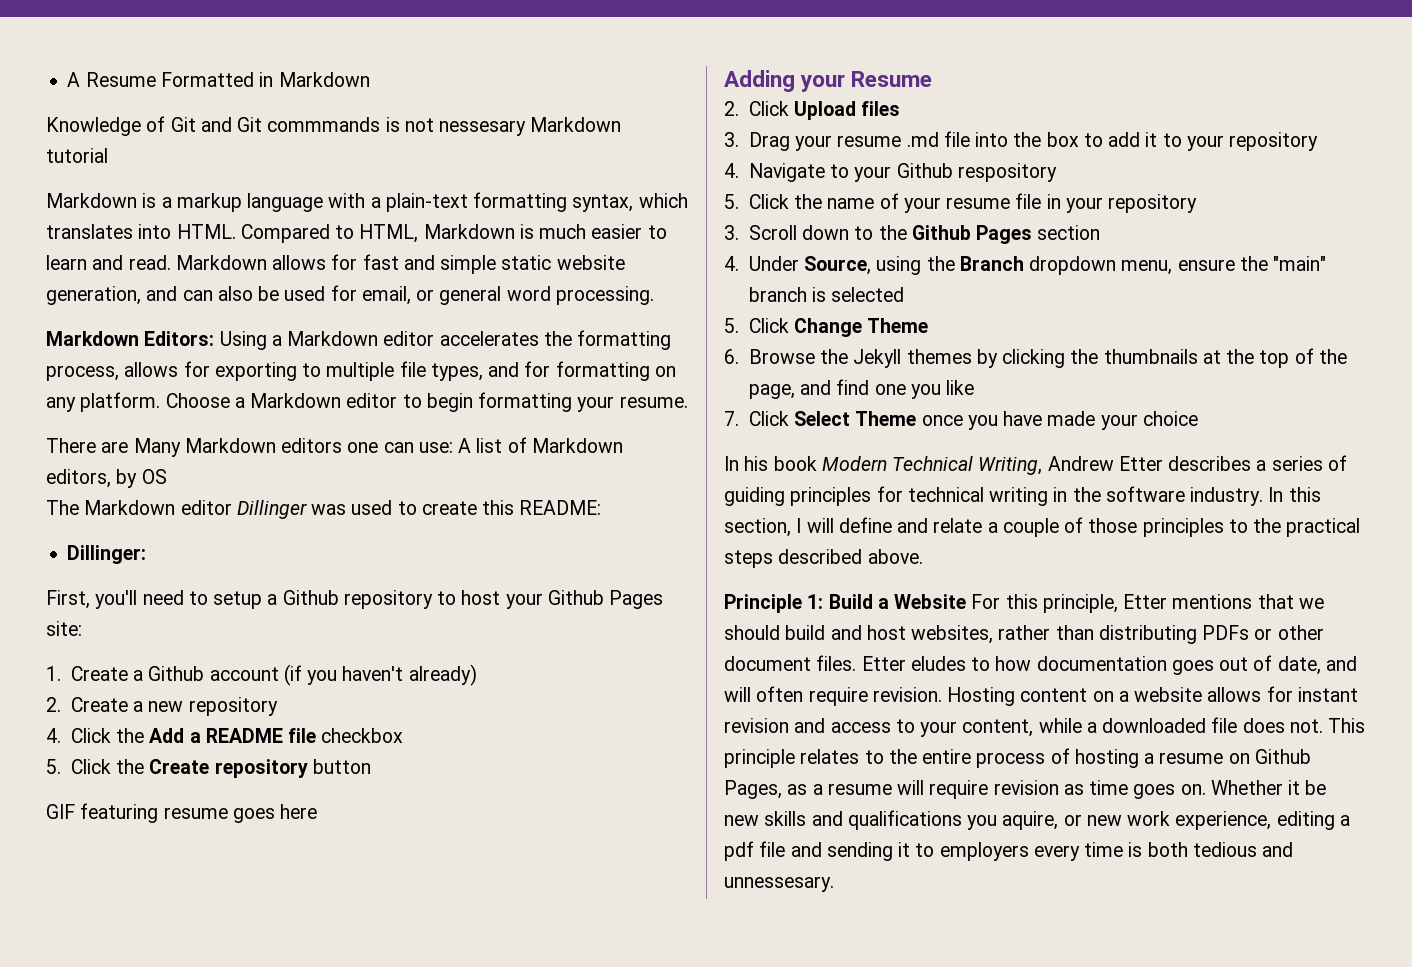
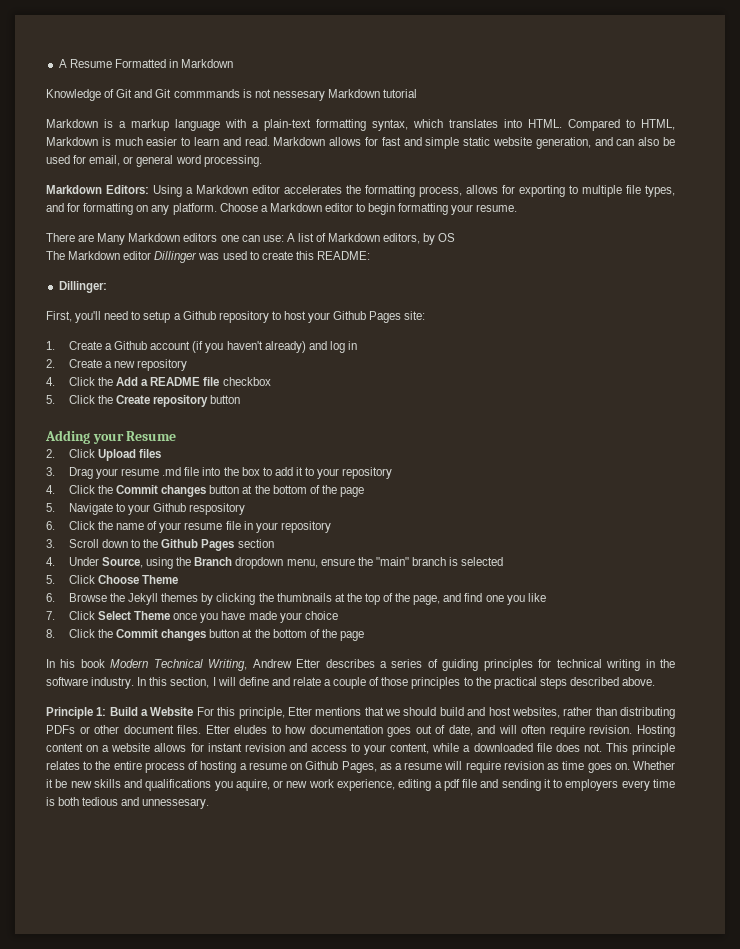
(477, 675) none -> [308,341,357,353] and log in
[46,803,318,823] // GIF featuring resume goes here -> (241, 399) none
(739, 170) none -> [68,485,364,497] [46,503,55,512] Click the Commit changes button at the bottom of the page // 5.
[724,194,739,209] 5. -> [46,521,55,530] 6.
[794,318,863,337] Change -> [97,575,139,584] Choose
(1198, 418) none -> [46,629,364,641] // 8. Click the Commit changes button at the bottom of the page

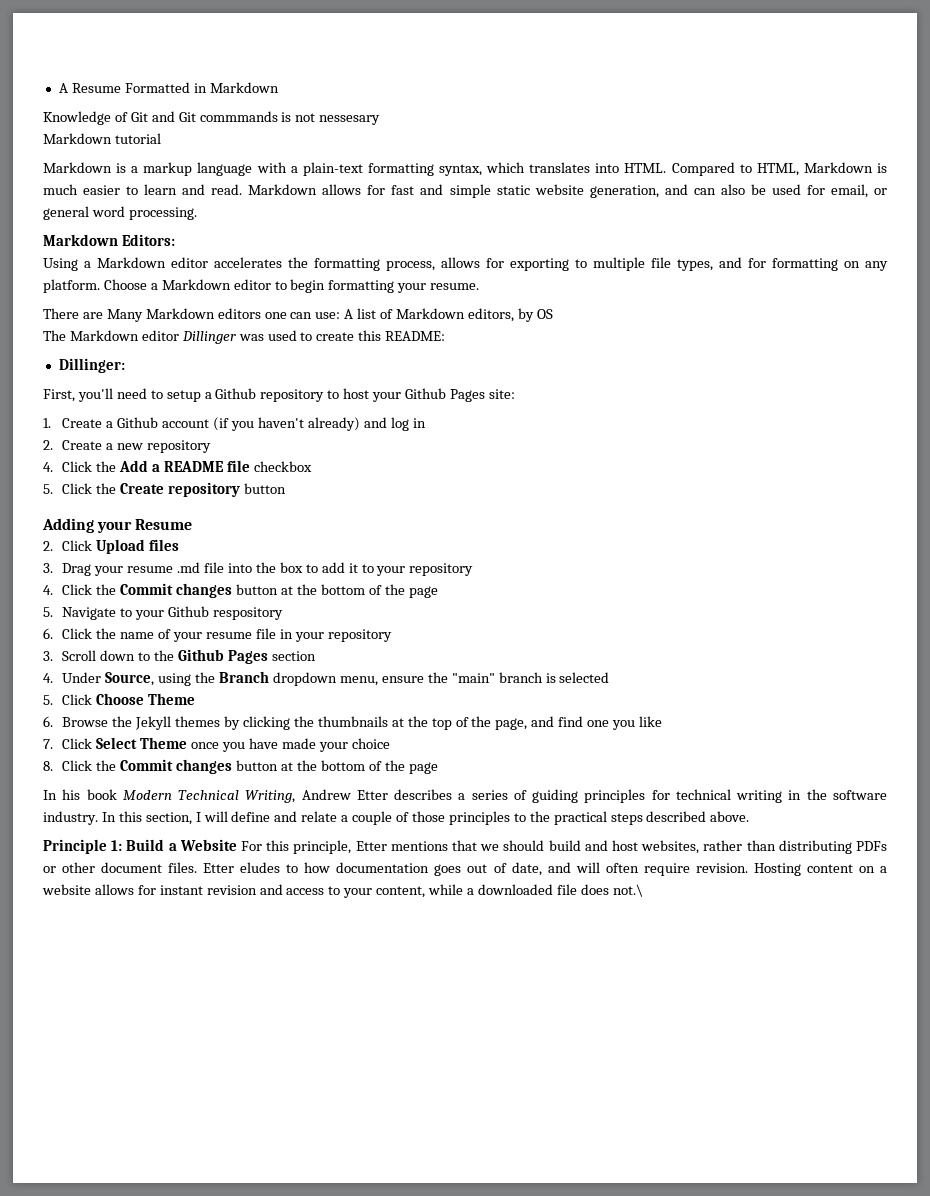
(325, 95) none -> (381, 120) //
(149, 189) none -> (175, 240) //
[583,743,676,755] [46,761,676,773] [46,779,675,791] [46,797,210,809] not. This principle relates to the entire process of hosting a resume on Github Pages, as a resume will require revision as time goes on. Whether it be new skills and qualifications you aquire, or new work experience, editing a pdf file and sending it to employers every time is both tedious and unnessesary. -> [612,884,643,897] not.\

